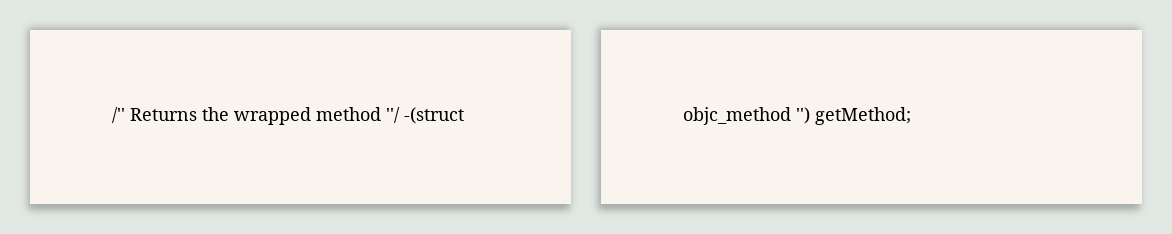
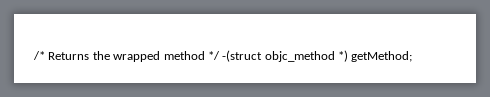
[112,107,125,123] /'' -> [33,51,45,60] /*
[386,107,400,123] ''/ -> [207,51,220,60] */
[796,107,810,124] '') -> [338,50,348,62] *)

